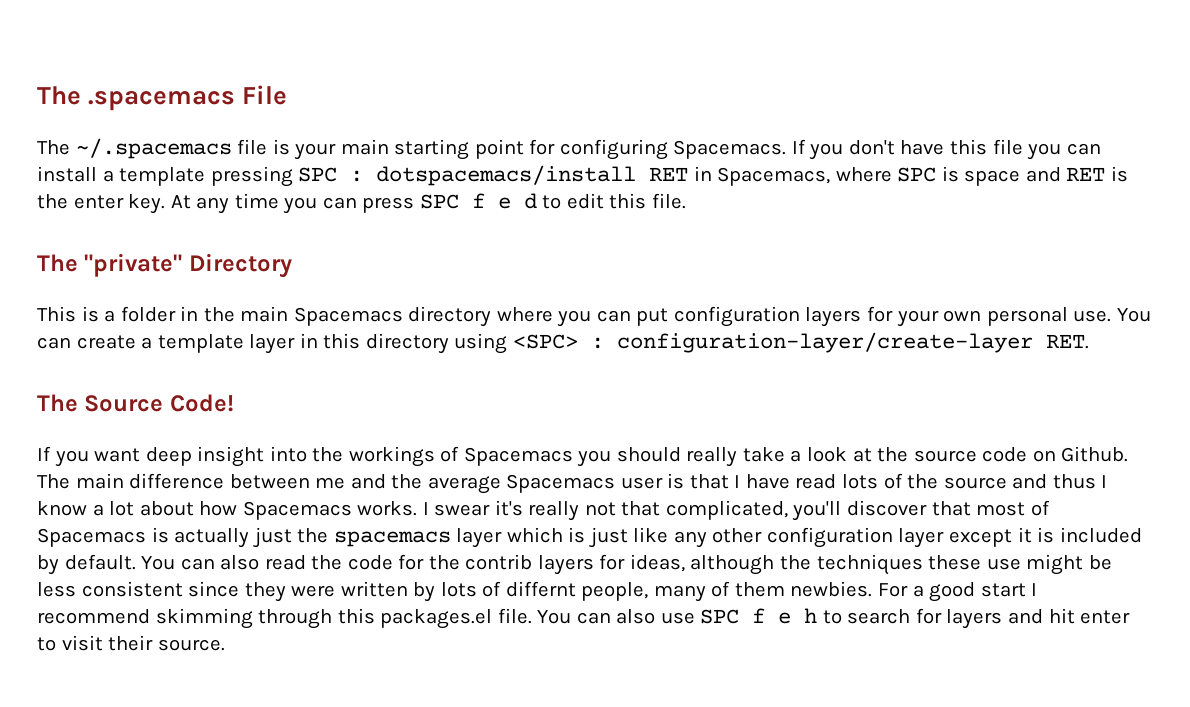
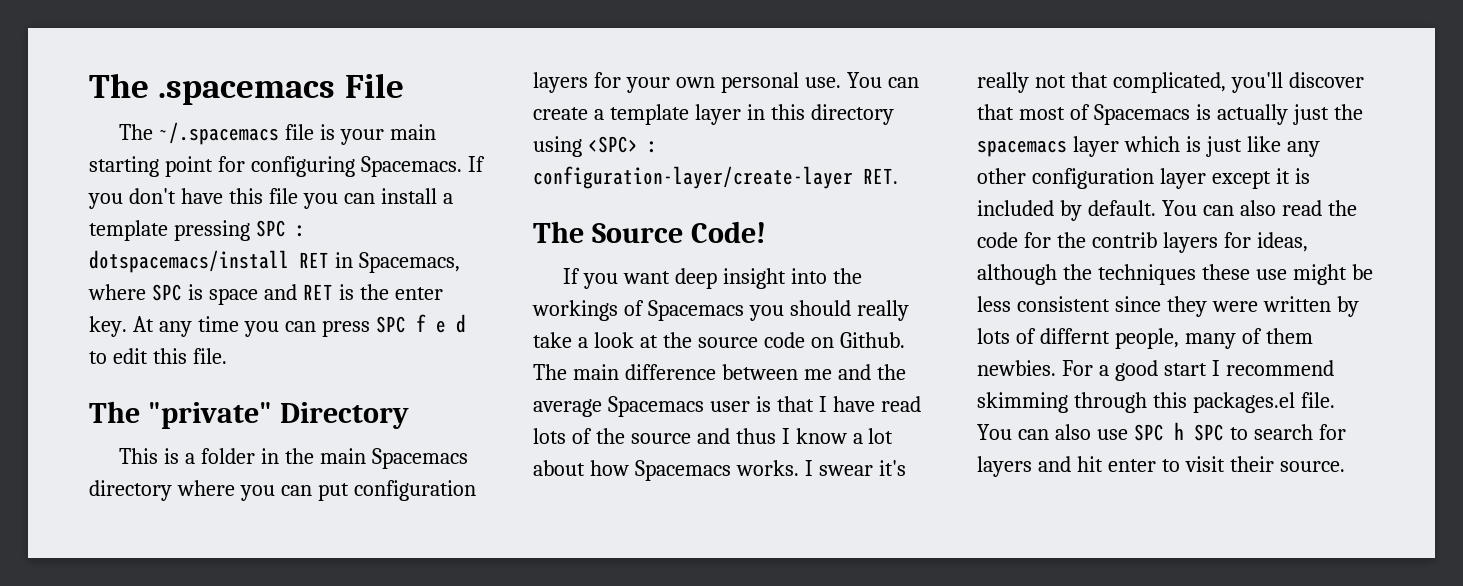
[752,608,818,624] f e h -> [1173,422,1224,441] h SPC

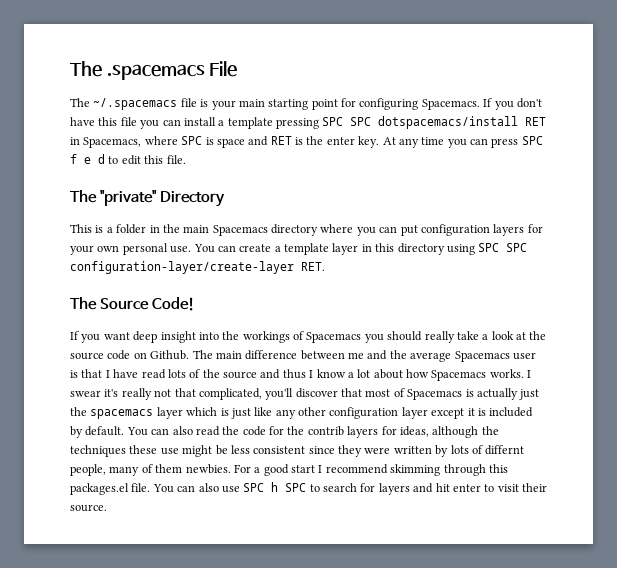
[295,225,306,237] : -> [350,117,372,126] SPC
[587,136,658,153] <SPC> : -> [478,243,528,252] SPC SPC

